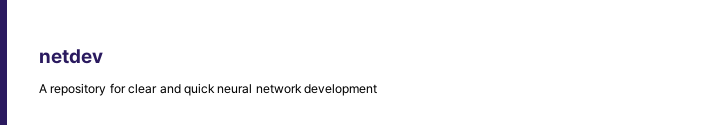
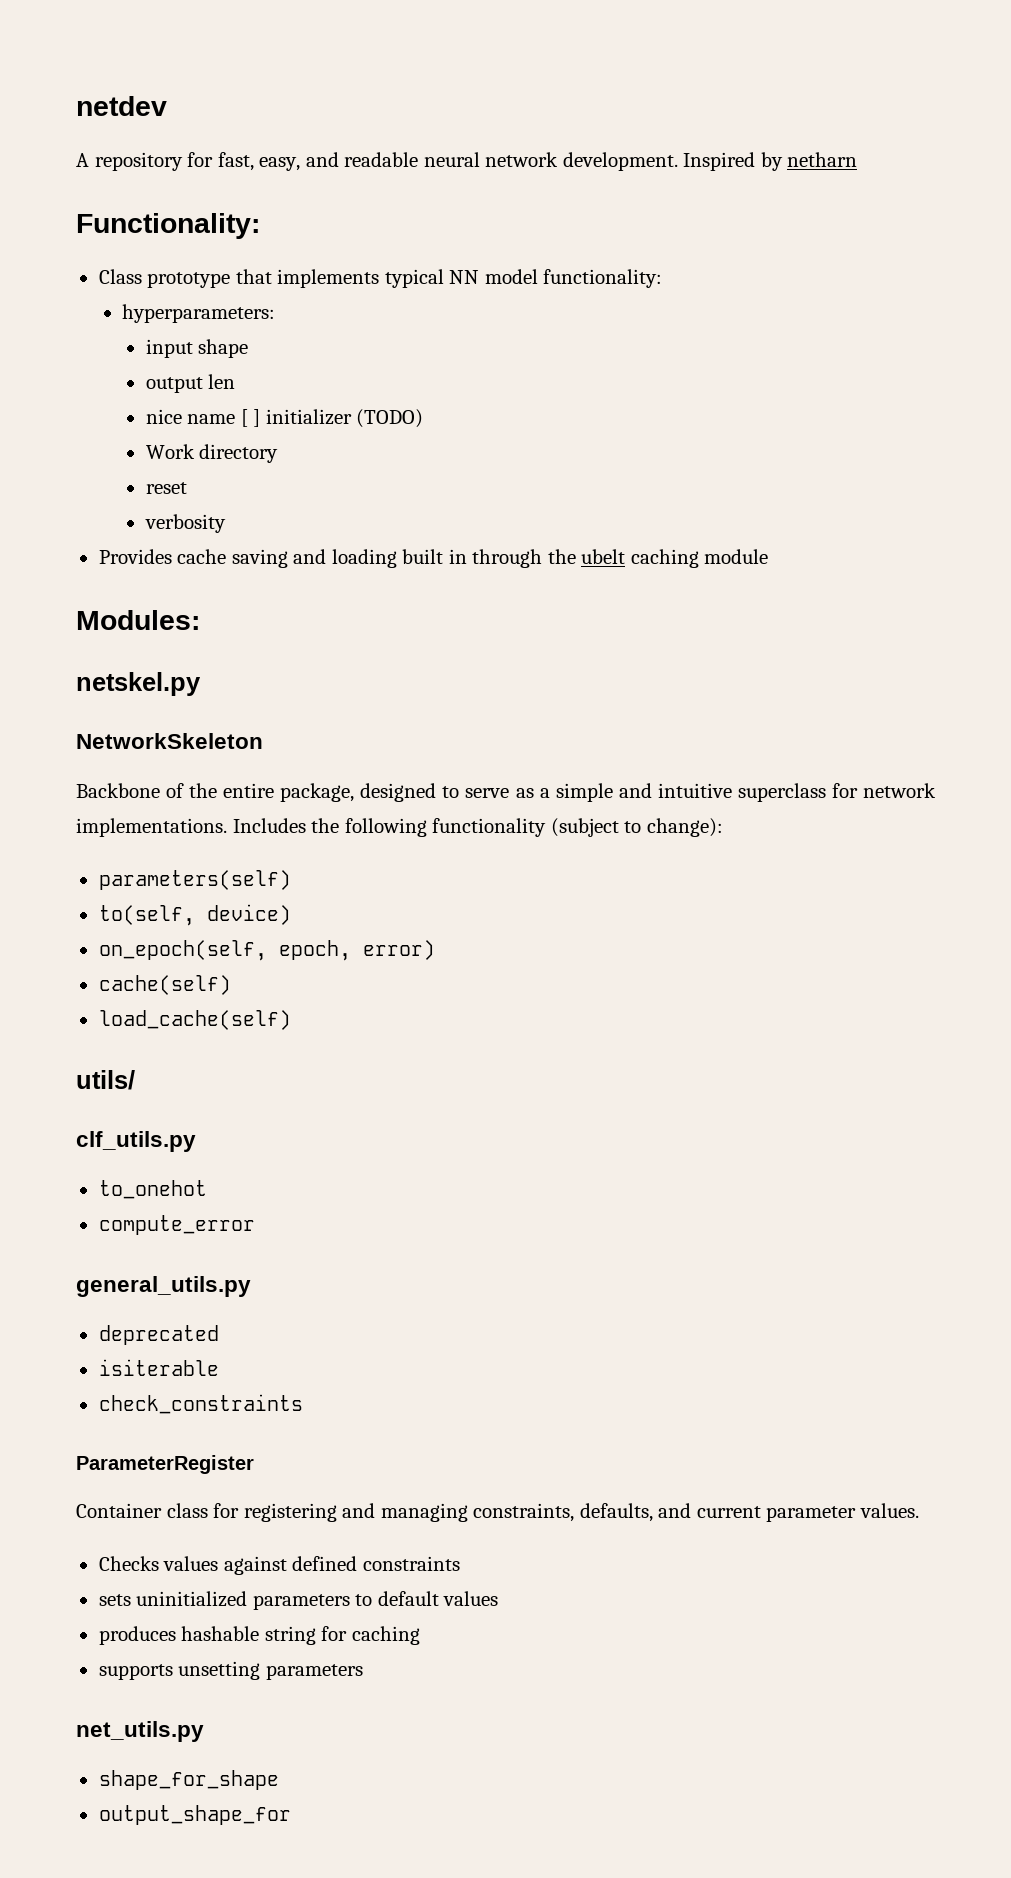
[128,83,377,96] clear and quick neural network development -> [217,152,858,171] [76,213,260,239] [98,269,663,288] [122,304,276,323] [145,339,249,358] [145,374,236,393] [145,409,424,428] [145,444,279,463] [145,482,187,494] [144,514,226,533] [98,549,769,568] [76,610,200,630] [76,672,201,696] [76,733,263,749] [76,783,937,802] [76,818,723,837] [98,870,291,890] [98,904,291,926] [98,940,435,961] [98,975,231,995] [98,1010,291,1030] [76,1070,135,1090] [76,1131,196,1152] [98,1180,207,1199] [98,1215,255,1235] [76,1276,251,1297] [98,1325,219,1345] [98,1359,219,1376] [98,1394,303,1414] [76,1455,254,1474] [76,1503,919,1522] [98,1556,460,1575] [98,1591,499,1610] [98,1626,420,1645] [98,1661,363,1680] [76,1721,204,1742] [98,1770,279,1790] [98,1805,291,1825] fast, easy, and readable neural network development. Inspired by netharn // Functionality: // Class prototype that implements typical NN model functionality: // hyperparameters: // input shape // output len // nice name [ ] initializer (TODO) // Work directory // reset // verbosity // Provides cache saving and loading built in through the ubelt caching module // Modules: // netskel.py // NetworkSkeleton // Backbone of the entire package, designed to serve as a simple and intuitive superclass for network implementations. Includes the following functionality (subject to change): // parameters(self) // to(self, device) // on_epoch(self, epoch, error) // cache(self) // load_cache(self) // utils/ // clf_utils.py // to_onehot // compute_error // general_utils.py // deprecated // isiterable // check_constraints // ParameterRegister // Container class for registering and managing constraints, defaults, and current parameter values. // Checks values against defined constraints // sets uninitialized parameters to default values // produces hashable string for caching // supports unsetting parameters // net_utils.py // shape_for_shape // output_shape_for

